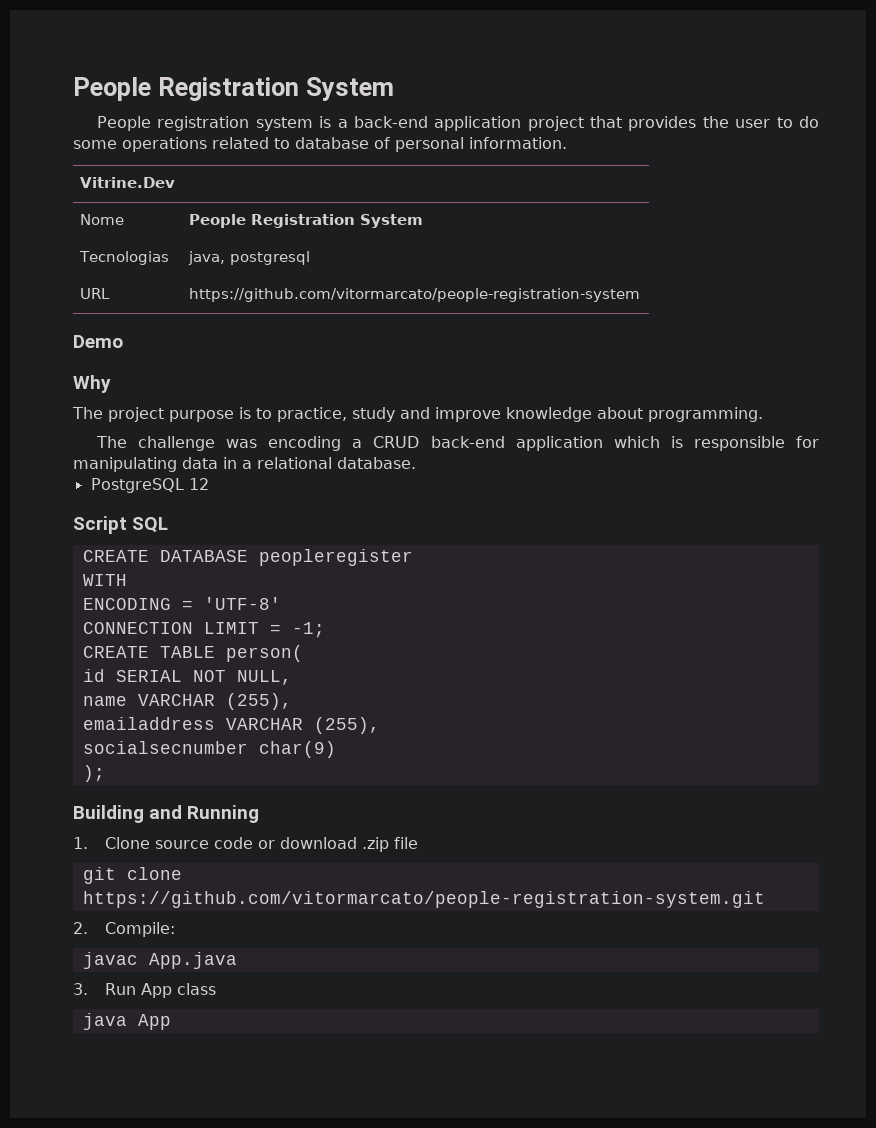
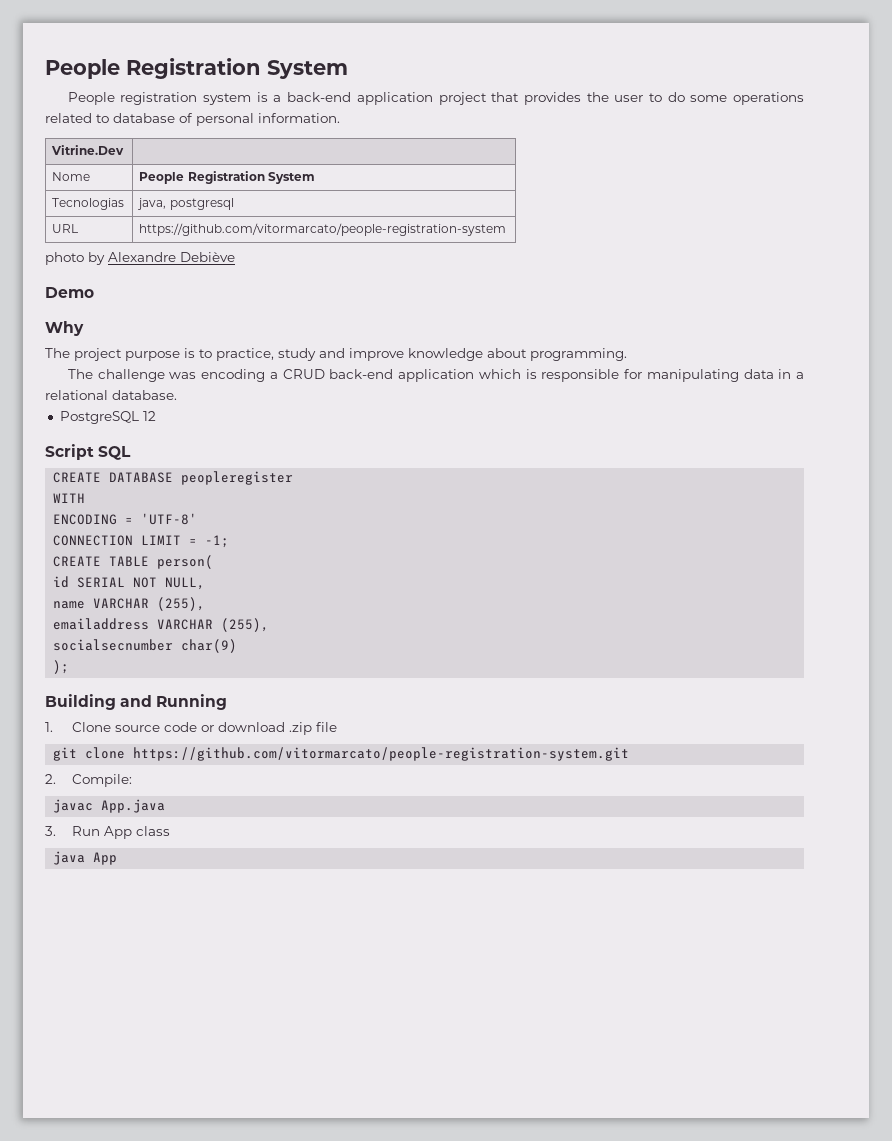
(640, 295) none -> [45,252,235,265] // photo by Alexandre Debiève

